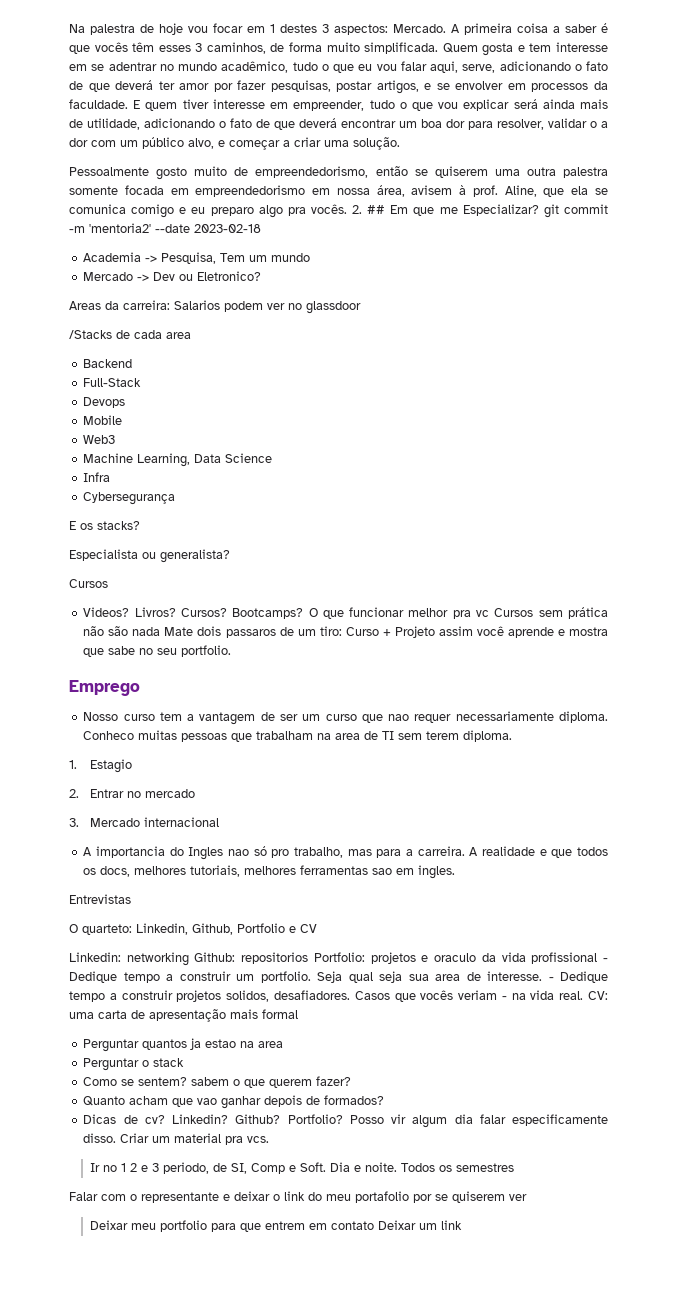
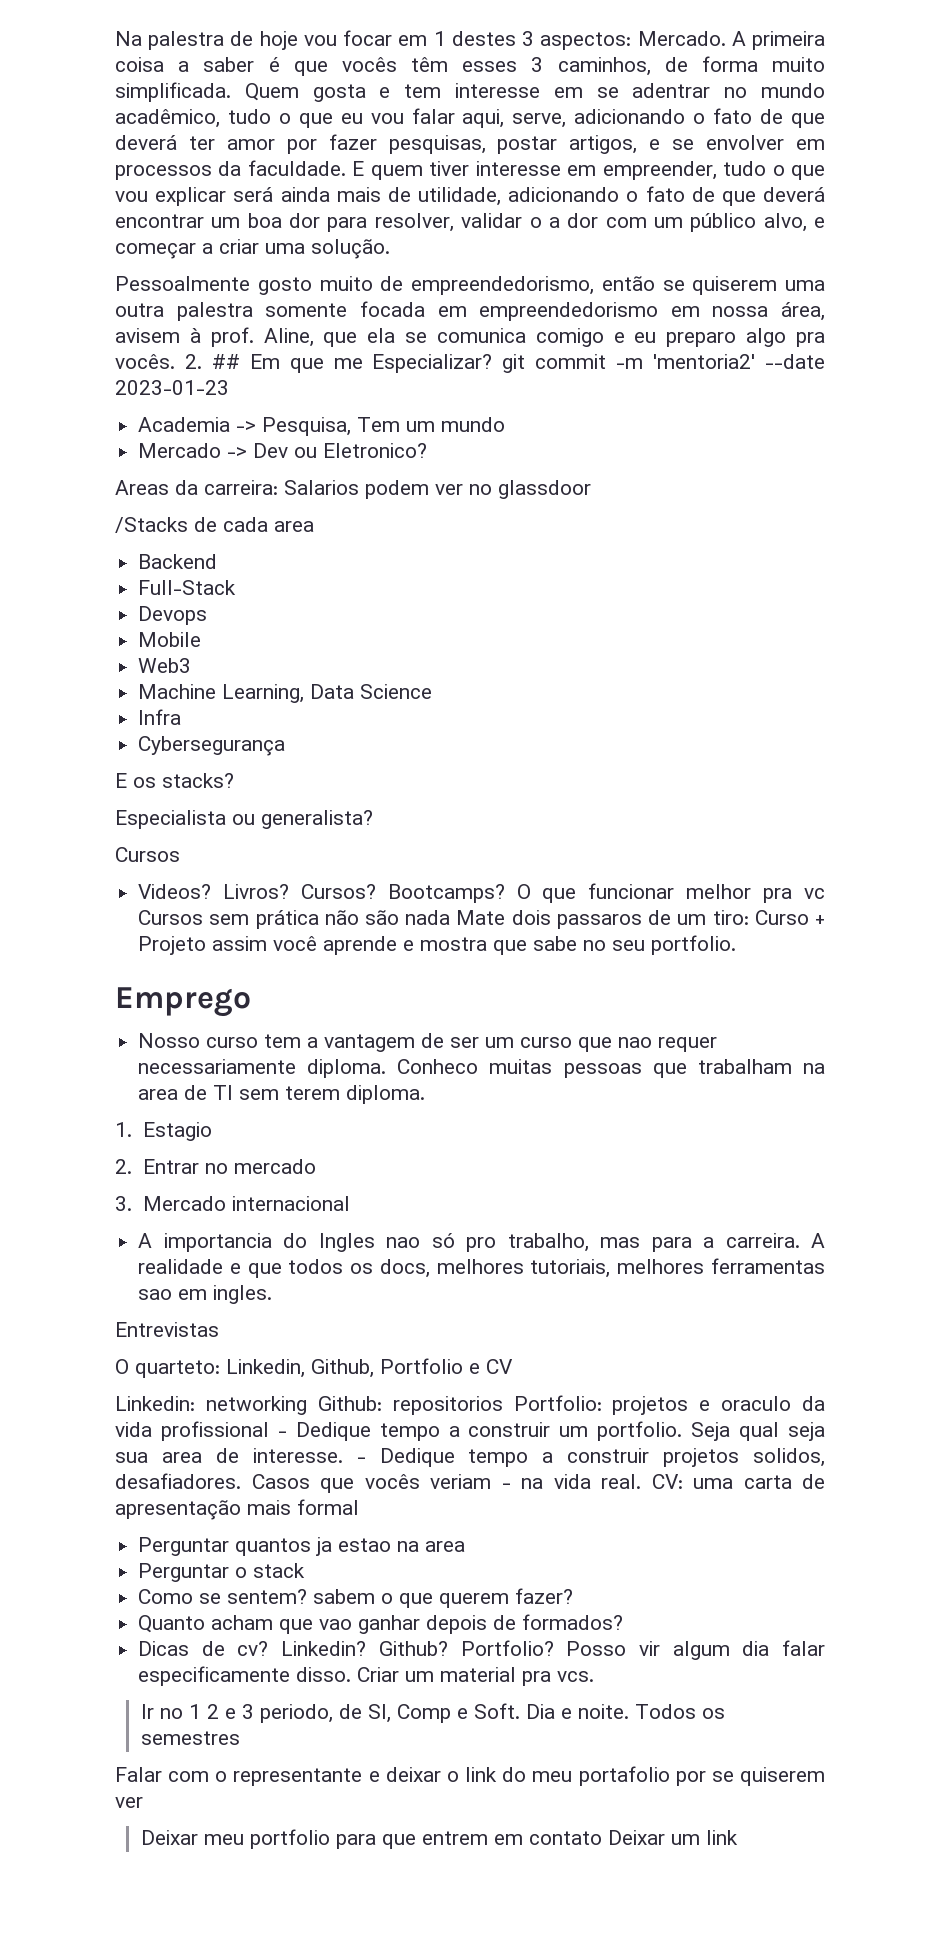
[194,224,261,233] 2023-02-18 -> [115,380,229,395] 2023-01-23

